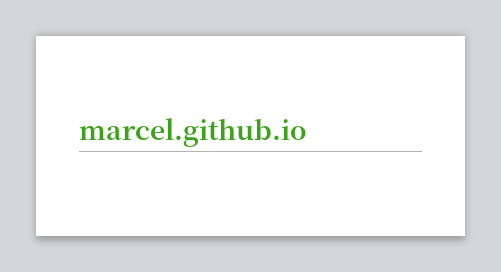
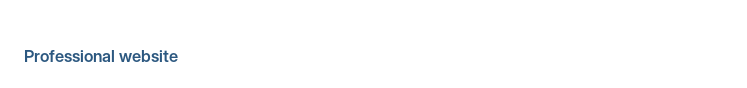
[79,118,307,147] marcel.github.io -> [24,50,179,62] Professional website

